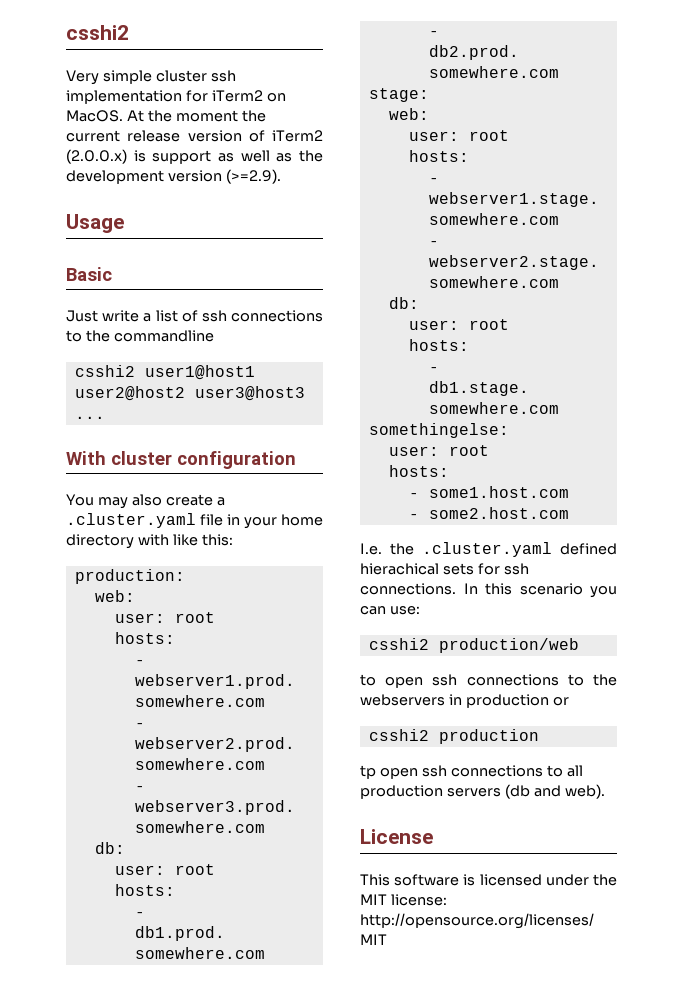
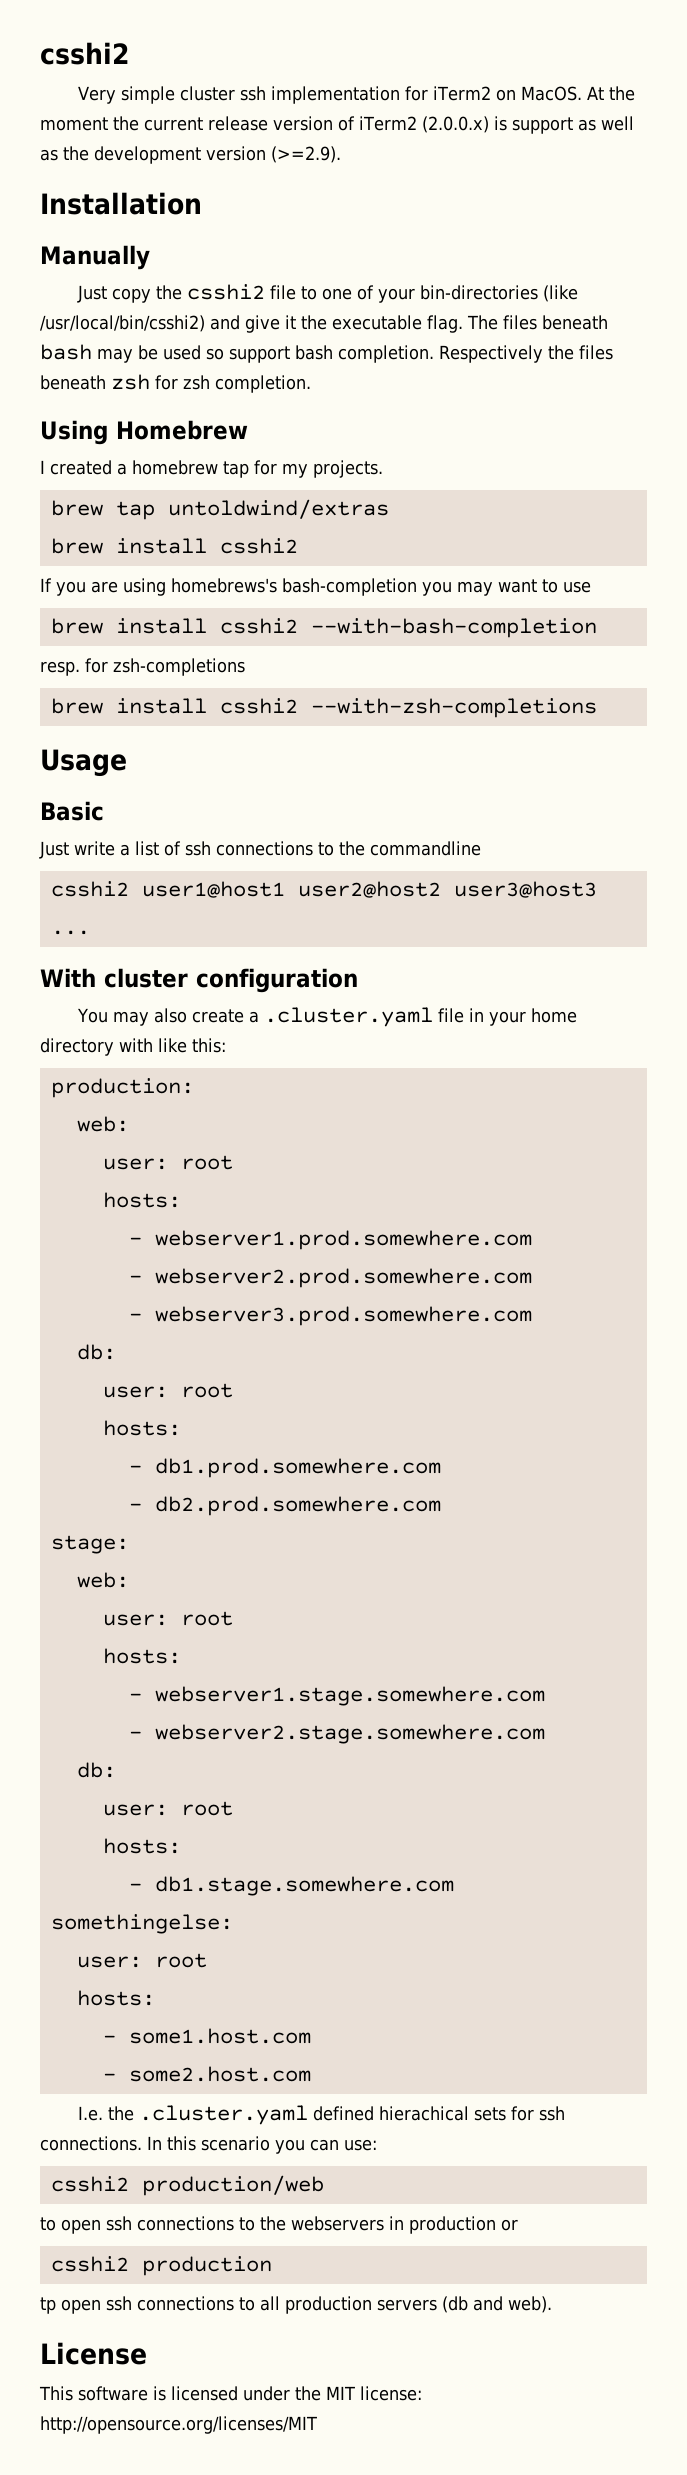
(281, 176) none -> [40,192,202,215] [40,245,150,270] [77,284,579,303] [40,315,608,333] [40,344,613,363] [40,374,311,393] [40,420,248,445] [40,460,383,478] [50,499,389,520] [50,538,298,554] [40,578,591,596] [50,618,597,638] [40,658,245,676] [50,698,597,718] // Installation // Manually // Just copy the csshi2 file to one of your bin-directories (like /usr/local/bin/csshi2) and give it the executable flag. The files beneath bash may be used so support bash completion. Respectively the files beneath zsh for zsh completion. // Using Homebrew // I created a homebrew tap for my projects. // brew tap untoldwind/extras // brew install csshi2 // If you are using homebrews's bash-completion you may want to use // brew install csshi2 --with-bash-completion // resp. for zsh-completions // brew install csshi2 --with-zsh-completions

